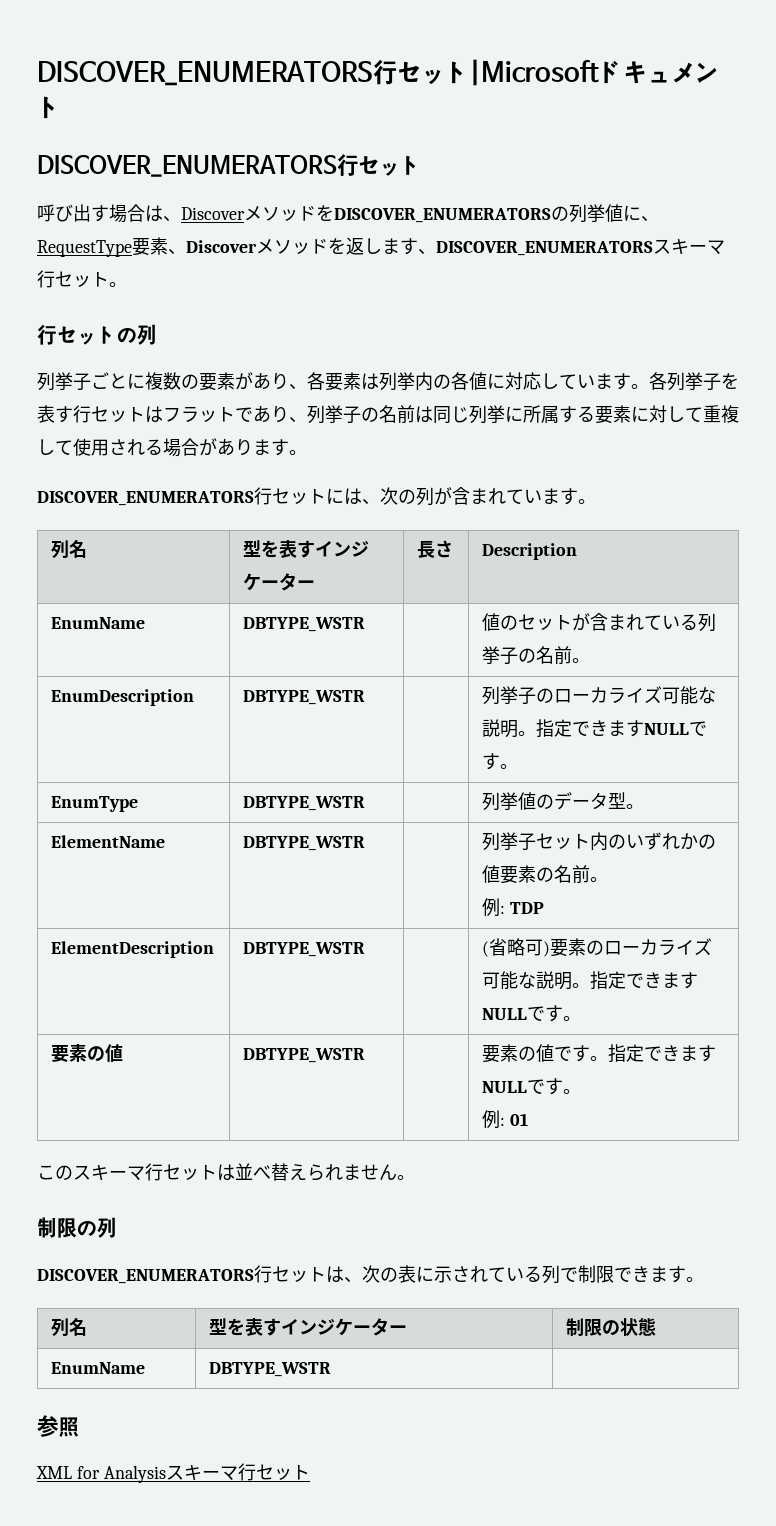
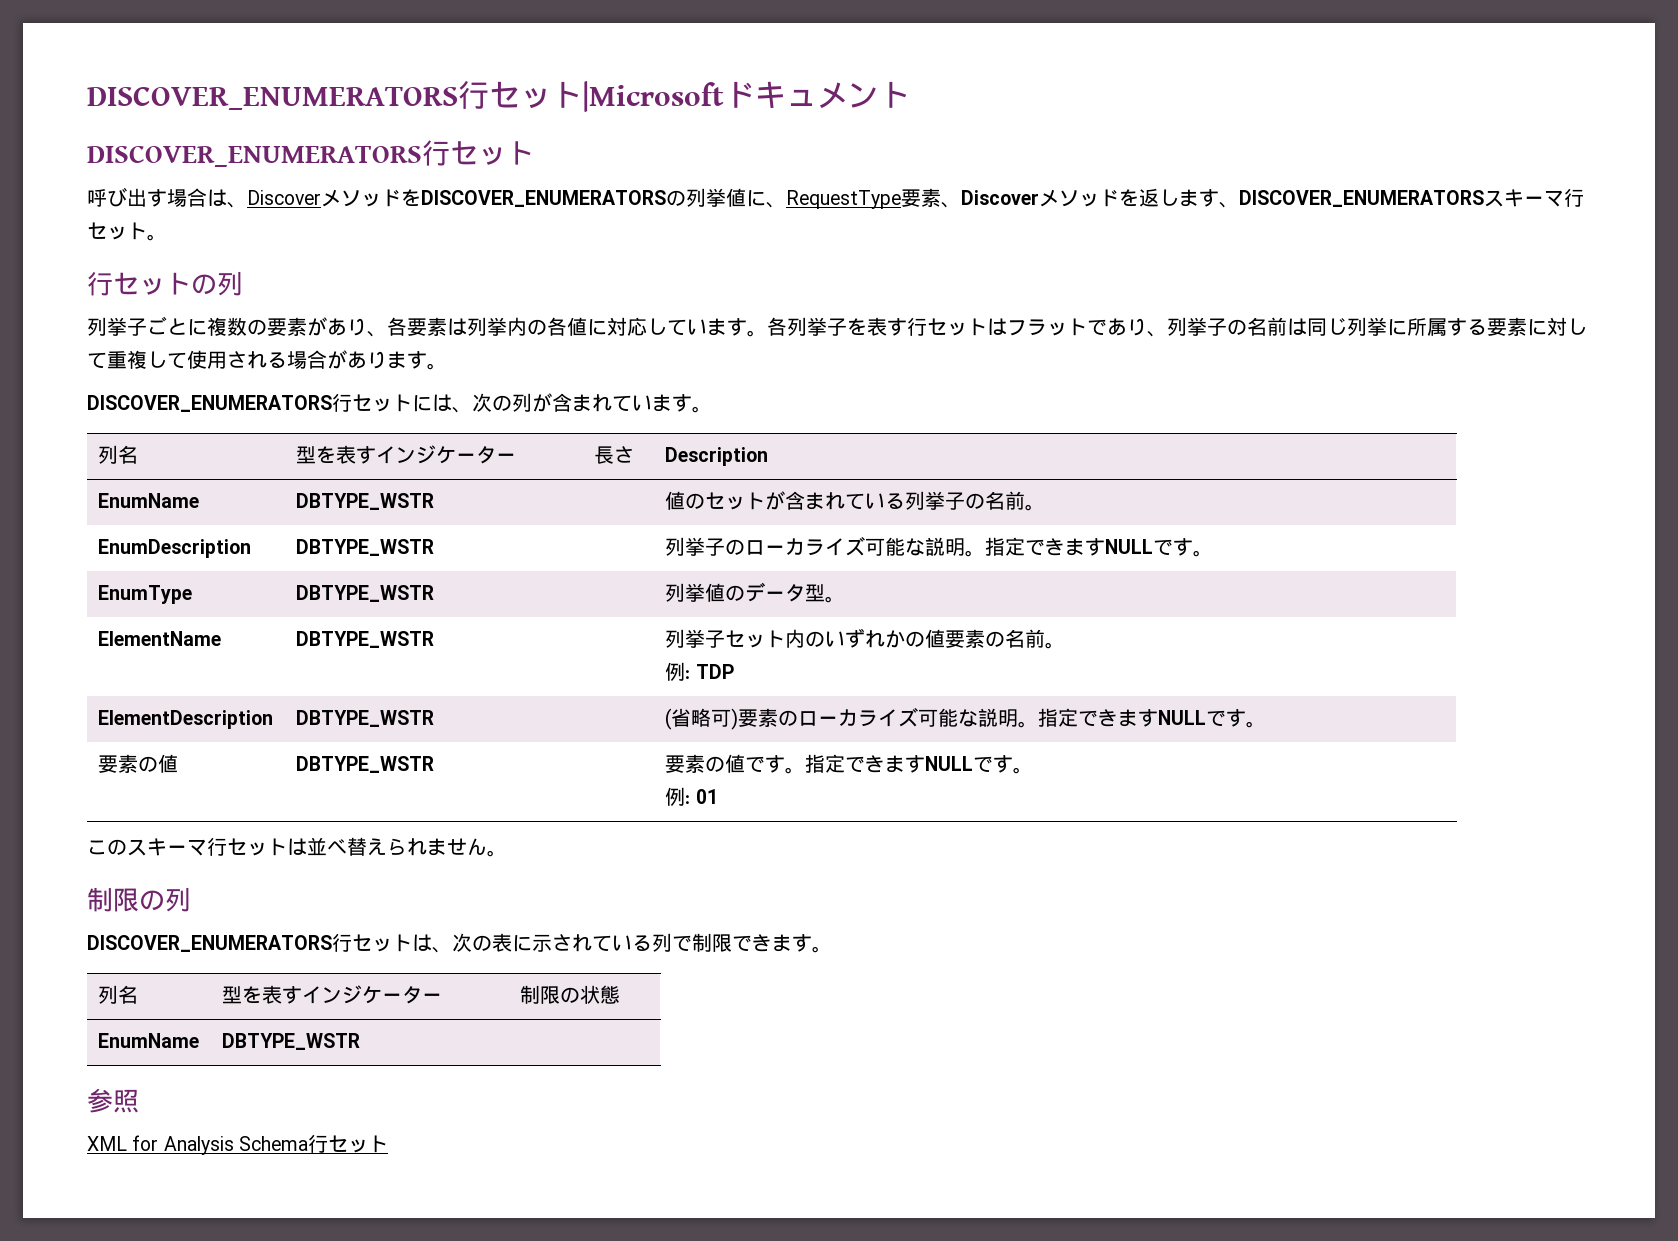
[165,1464,238,1481] スキーマ -> [238,1136,308,1151] Schema

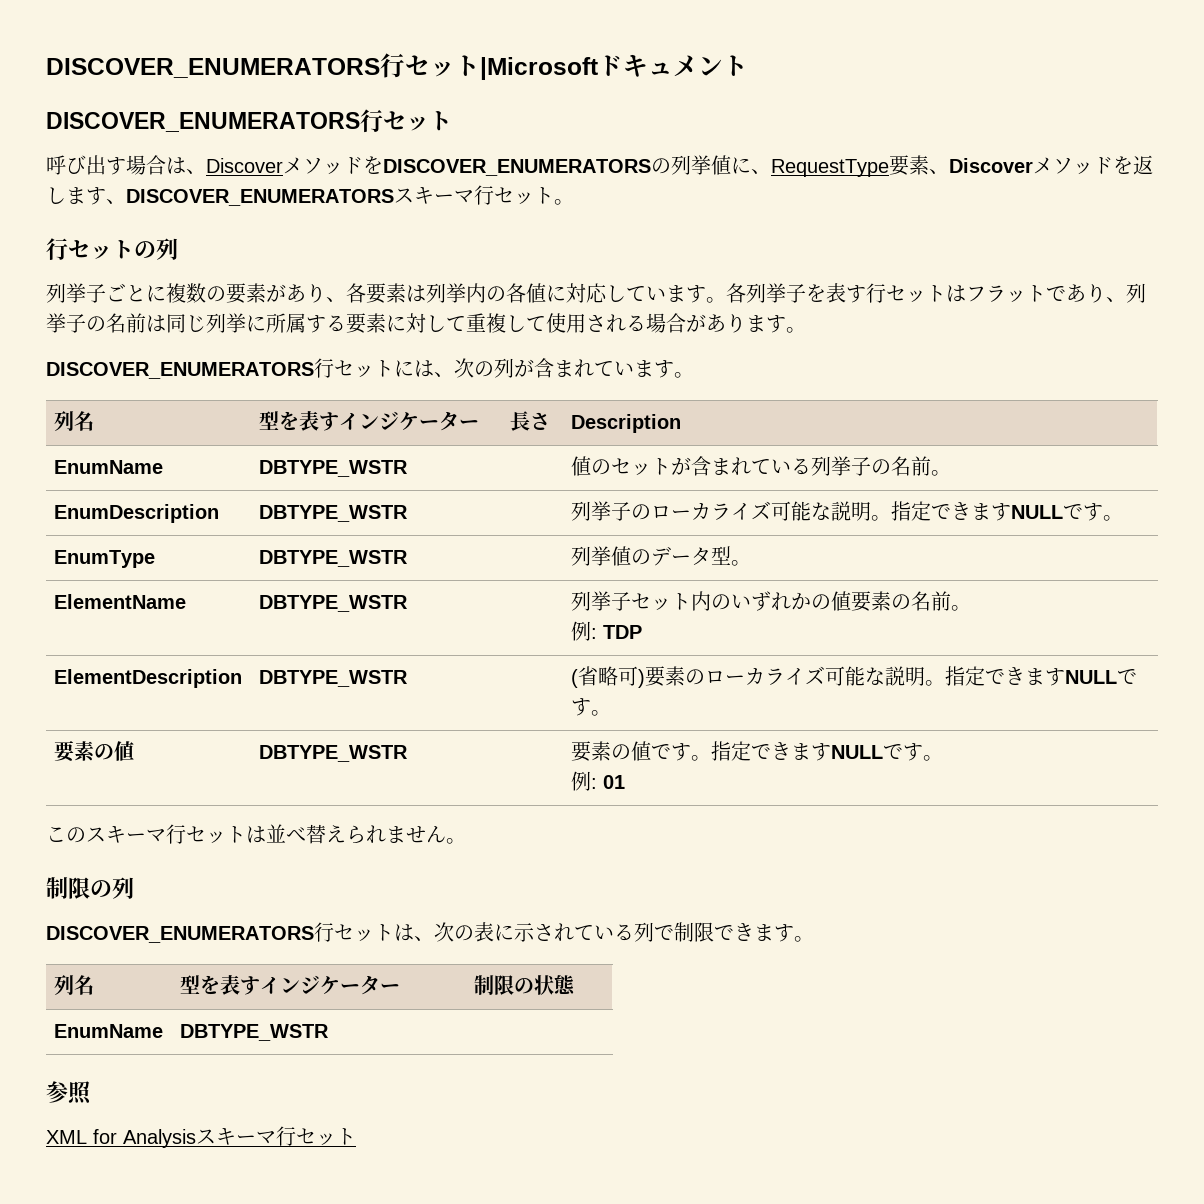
[238,1136,308,1151] Schema -> [196,1128,276,1145] スキーマ

